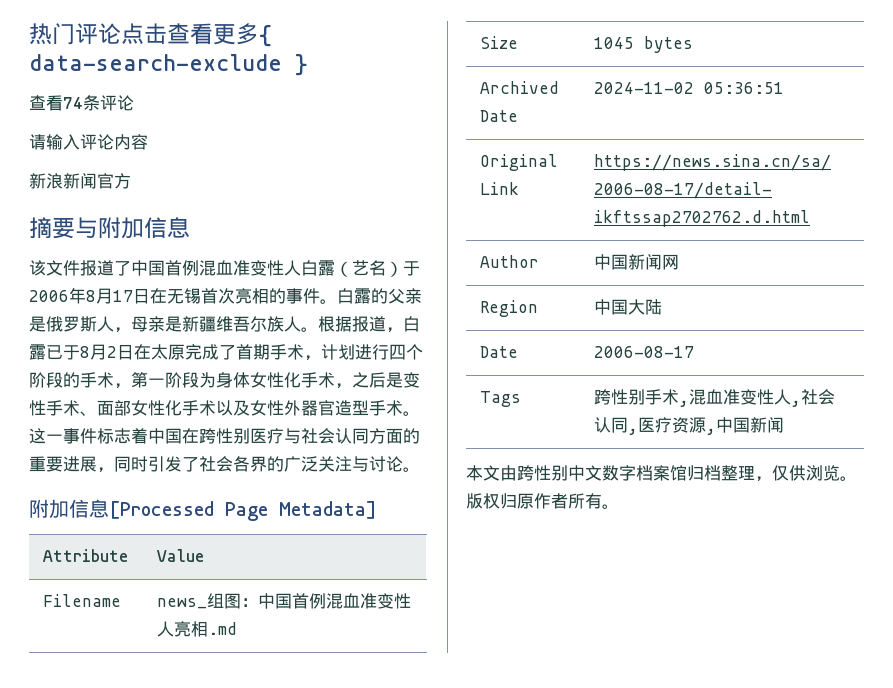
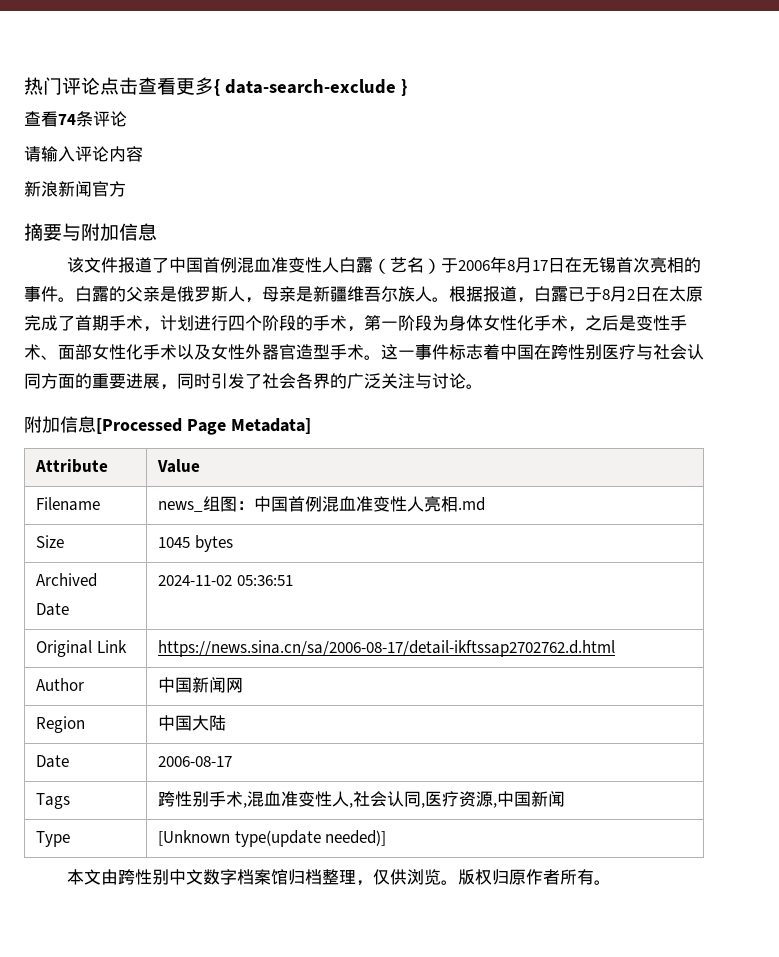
(784, 425) none -> [36,831,71,847] [158,830,387,847] // Type | [Unknown type(update needed)]

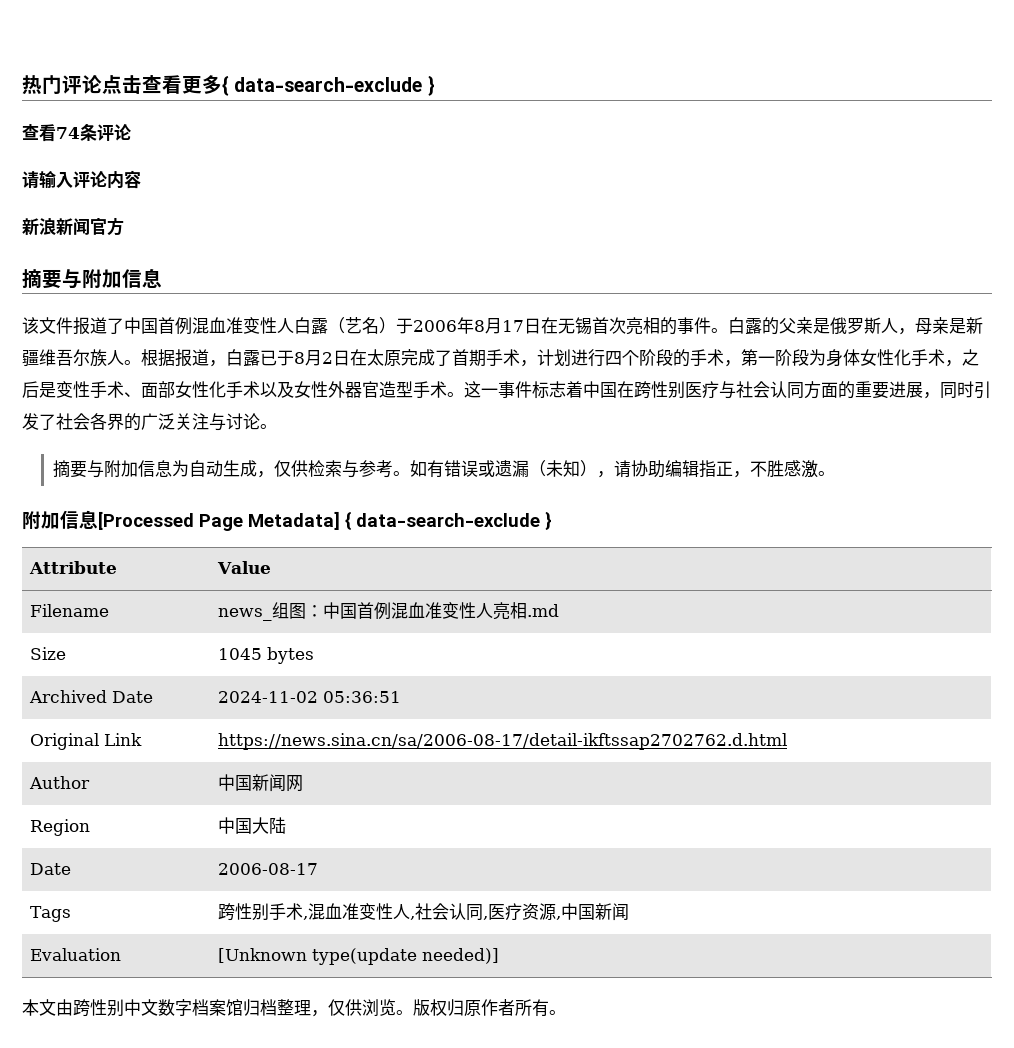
(483, 386) none -> [53,460,836,478] // 摘要与附加信息为自动生成，仅供检索与参考。如有错误或遗漏（未知），请协助编辑指正，不胜感激。
(311, 426) none -> [345,511,552,530] { data-search-exclude }
[36,831,71,847] Type -> [30,948,122,961] Evaluation

